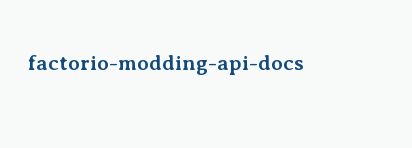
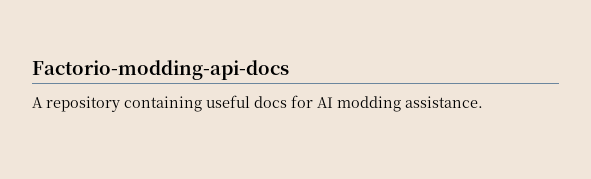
[28,55,304,75] factorio-modding-api-docs -> [32,60,289,80] [32,95,483,112] Factorio-modding-api-docs // A repository containing useful docs for AI modding assistance.

